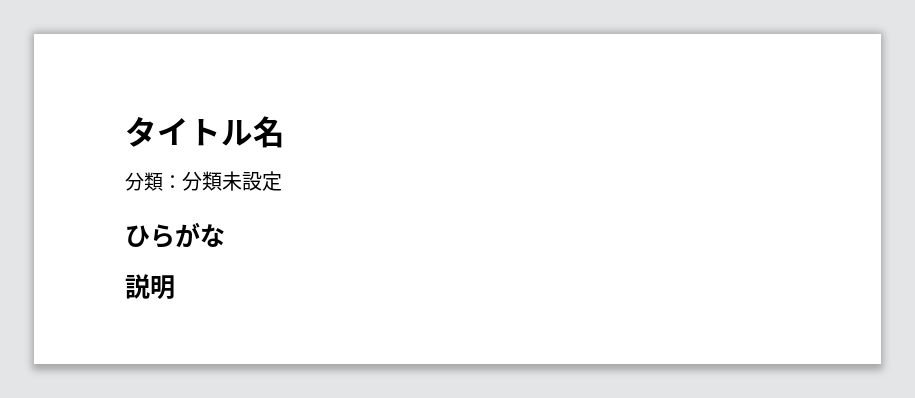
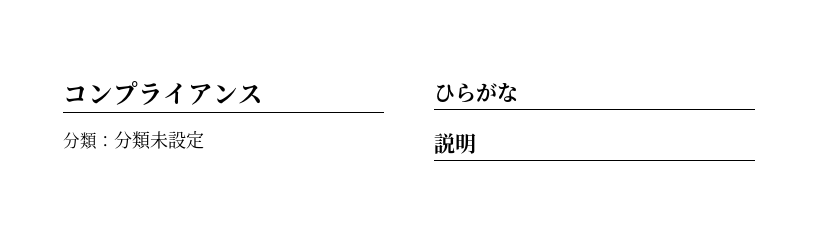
[125,116,285,148] タイトル名 -> [63,81,263,105] コンプライアンス

